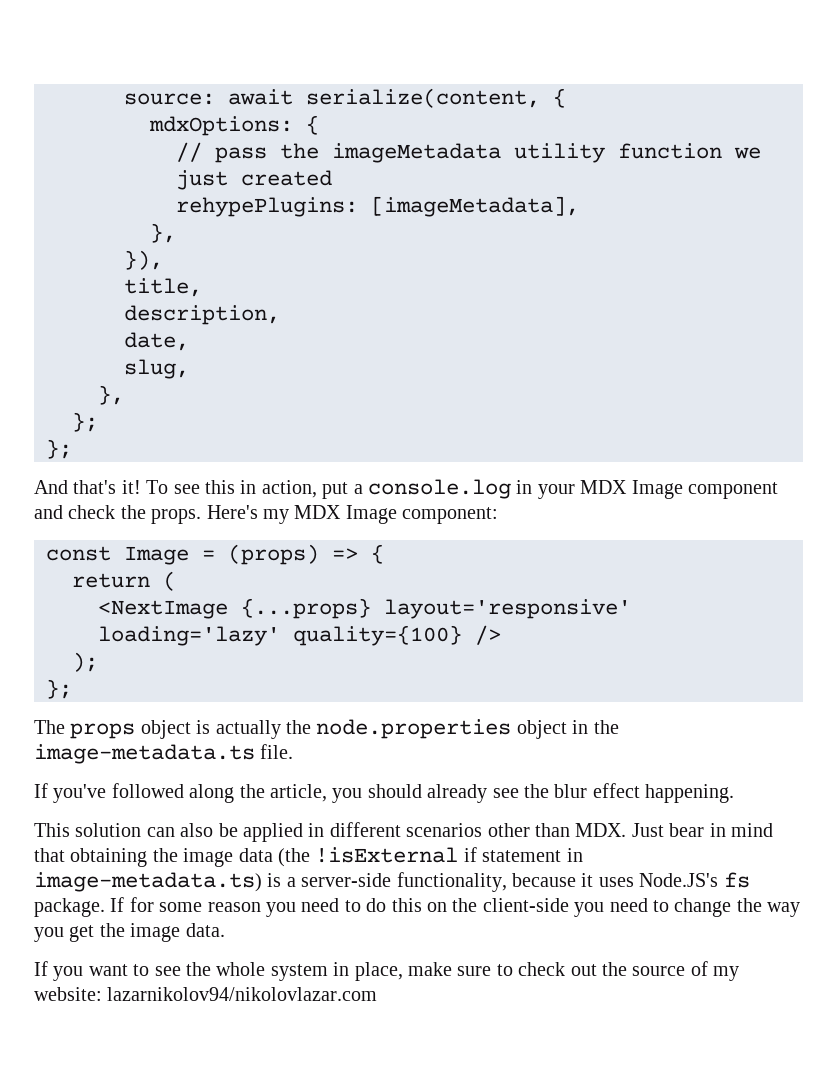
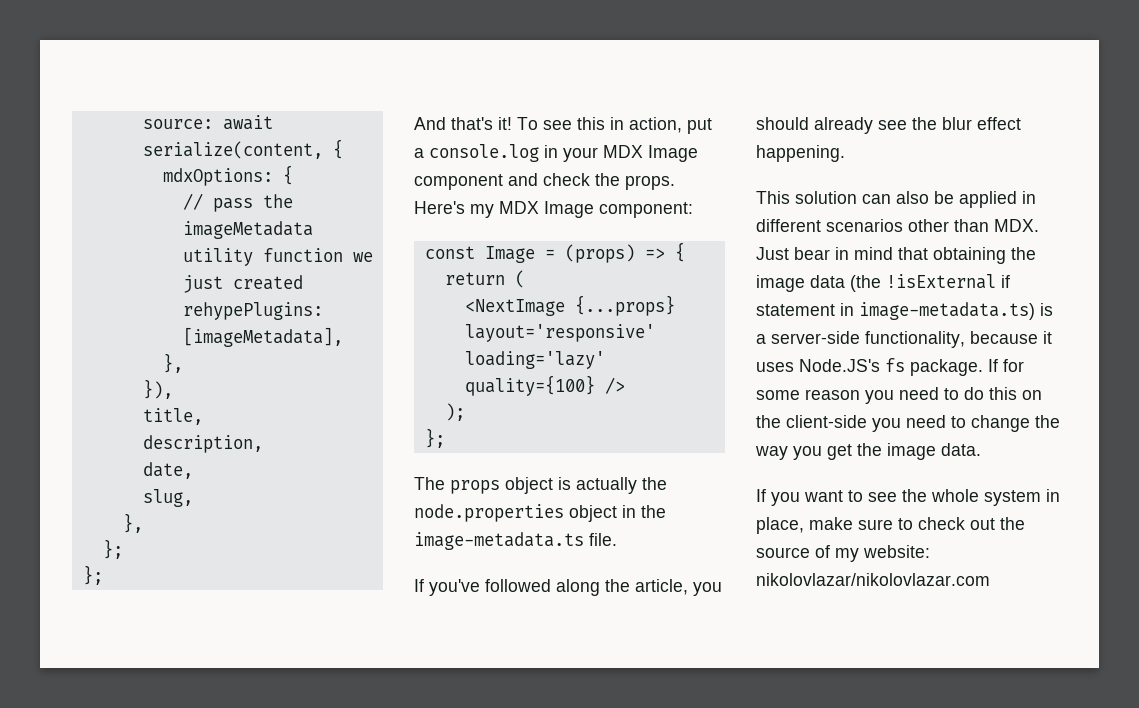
[107,987,378,1001] lazarnikolov94/nikolovlazar.com -> [756,573,990,586] nikolovlazar/nikolovlazar.com

